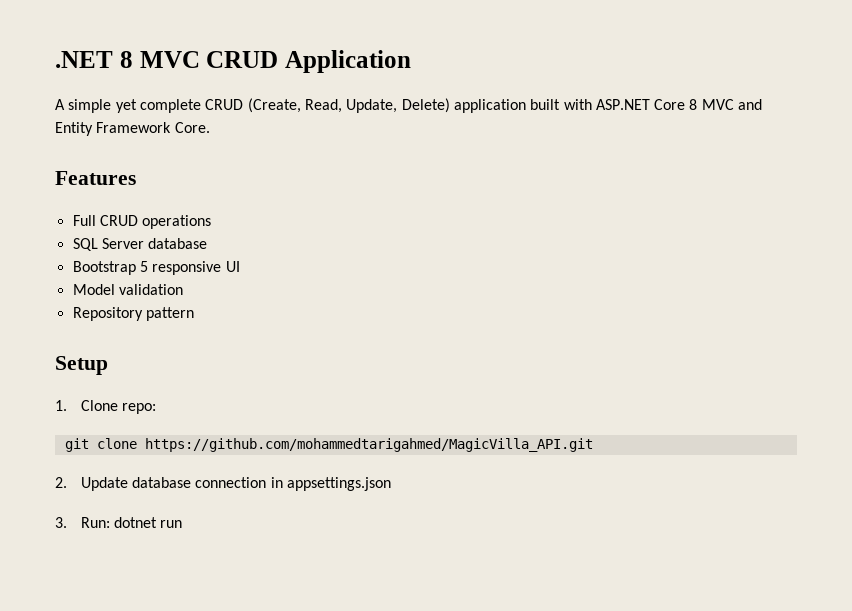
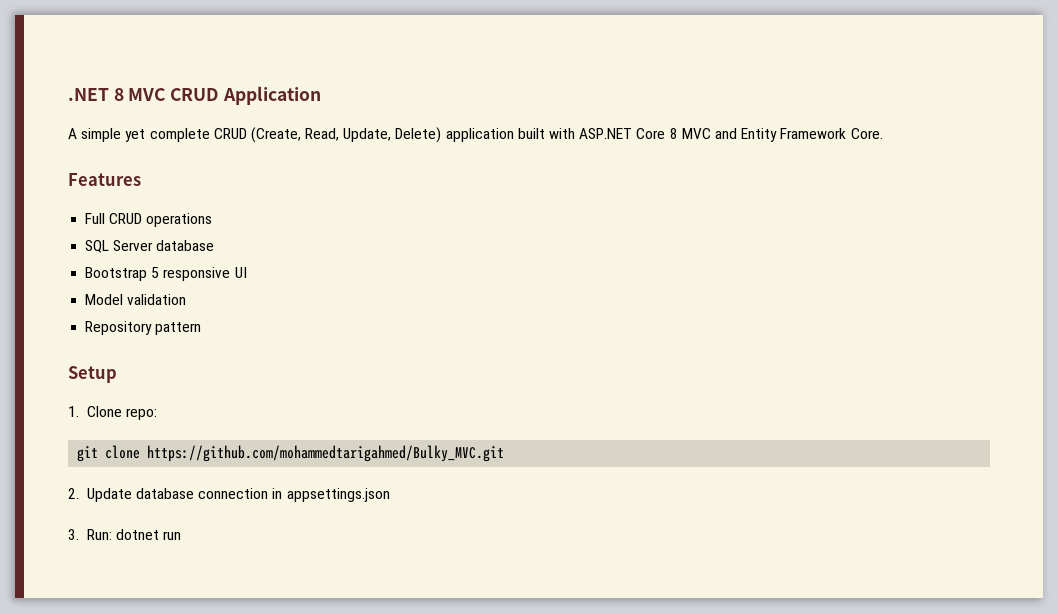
[144,438,593,452] https://github.com/mohammedtarigahmed/MagicVilla_API.git -> [147,445,505,462] https://github.com/mohammedtarigahmed/Bulky_MVC.git

